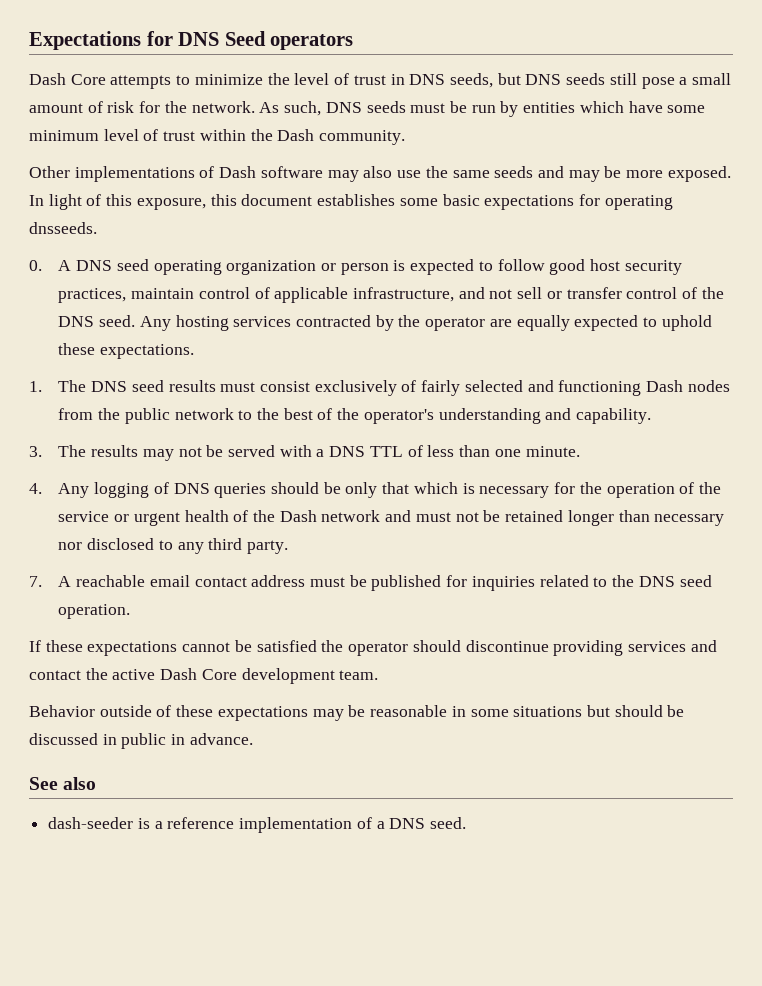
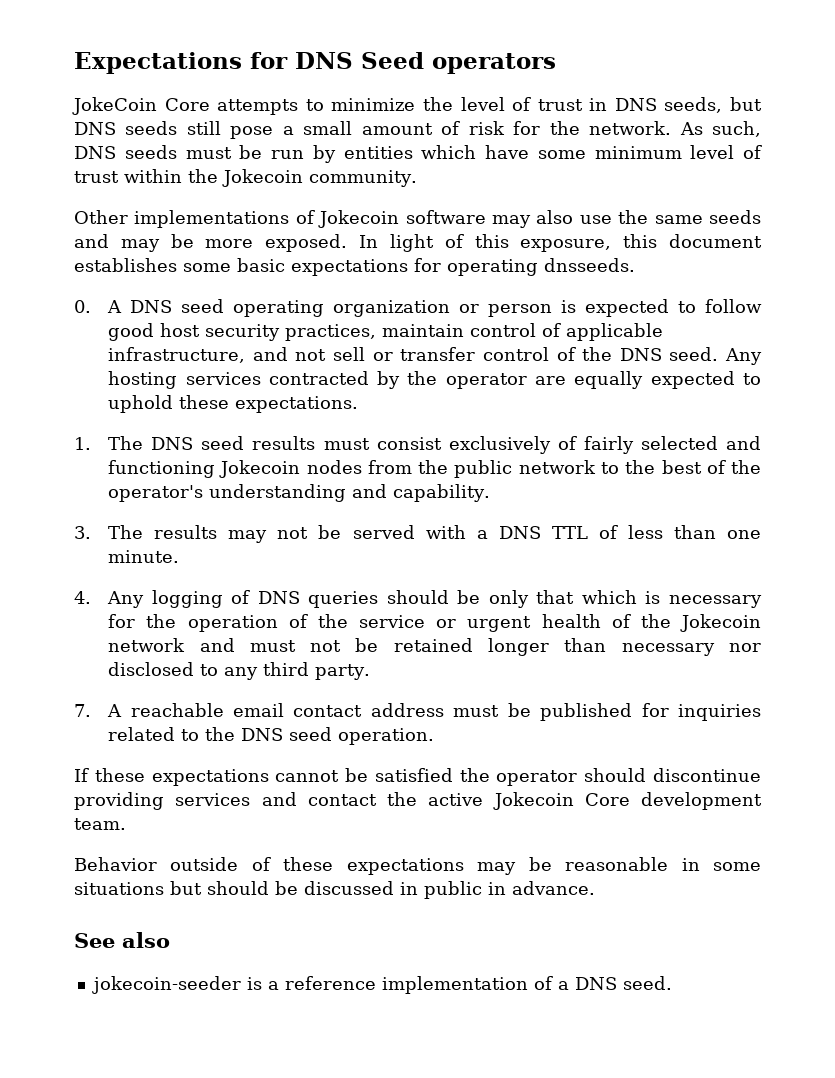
[29,73,66,85] Dash -> [72,97,157,115] JokeCoin
[277,129,315,141] Dash -> [222,169,303,187] Jokecoin
[219,166,257,178] Dash -> [318,210,400,228] Jokecoin
[646,380,684,392] Dash -> [219,460,301,478] Jokecoin
[279,510,317,522] Dash -> [680,614,762,632] Jokecoin
[160,668,198,680] Dash -> [492,792,574,810] Jokecoin
[48,817,134,829] dash-seeder -> [91,976,241,994] jokecoin-seeder

